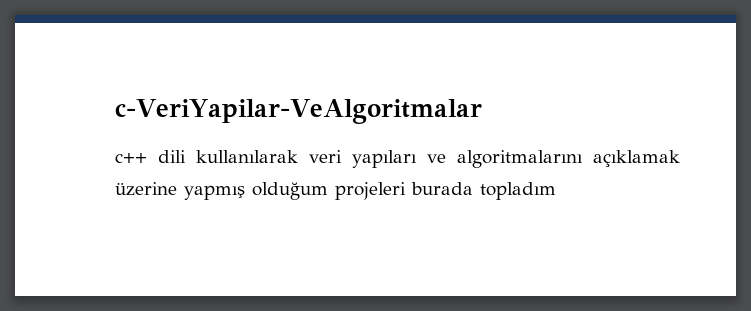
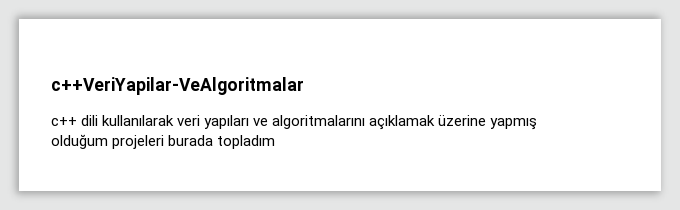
[115,99,482,124] c-VeriYapilar-VeAlgoritmalar -> [51,77,304,95] c++VeriYapilar-VeAlgoritmalar

